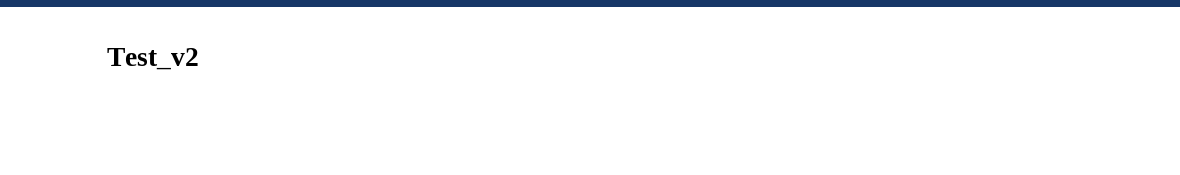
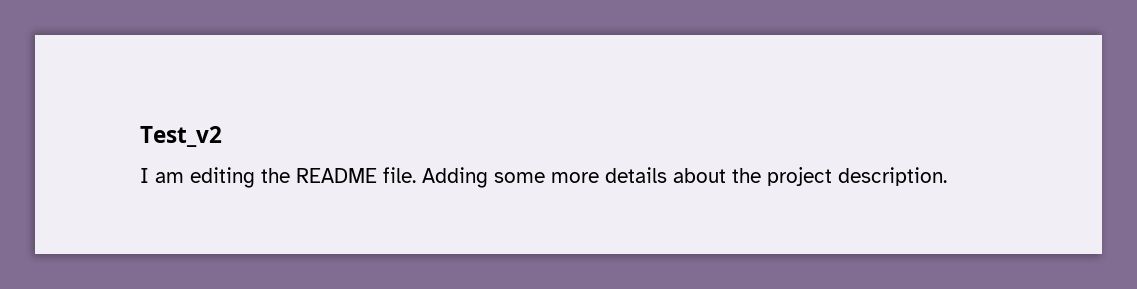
(199, 59) none -> [140,167,947,188] // I am editing the README file. Adding some more details about the project description.

